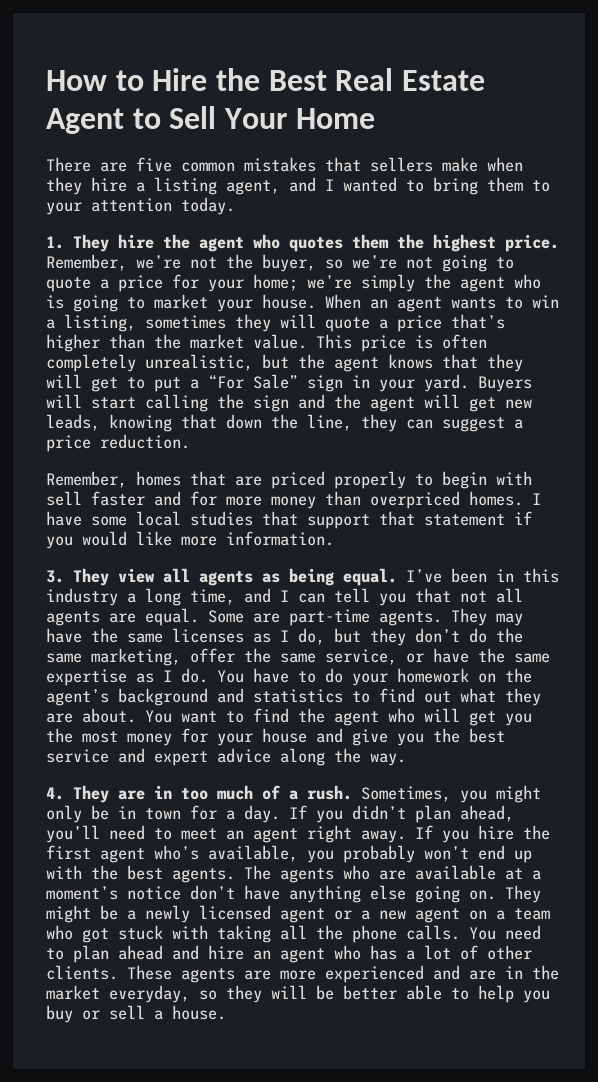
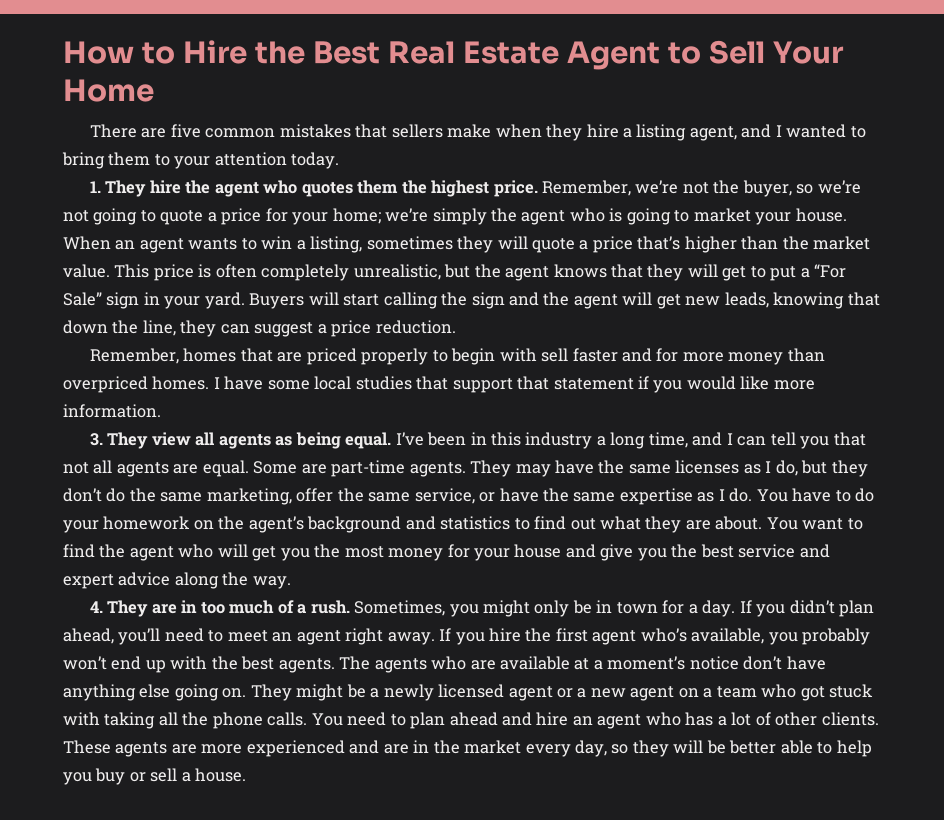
[109,985,190,1003] everyday, -> [525,740,608,757] every day,

